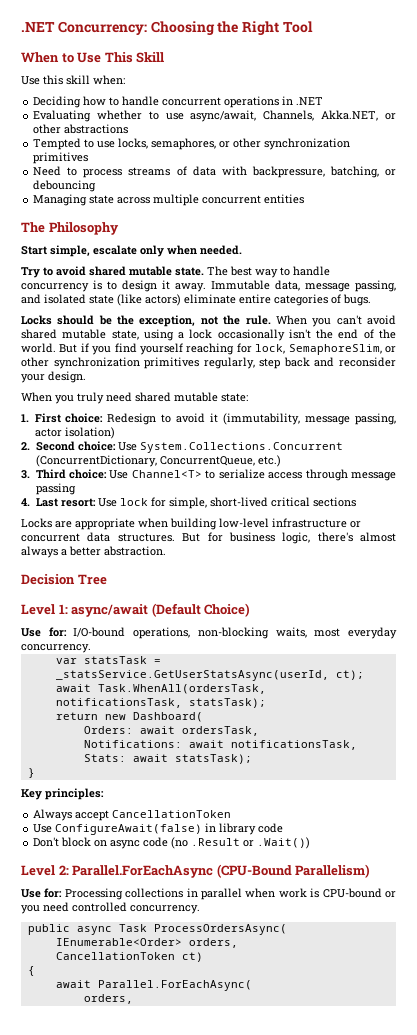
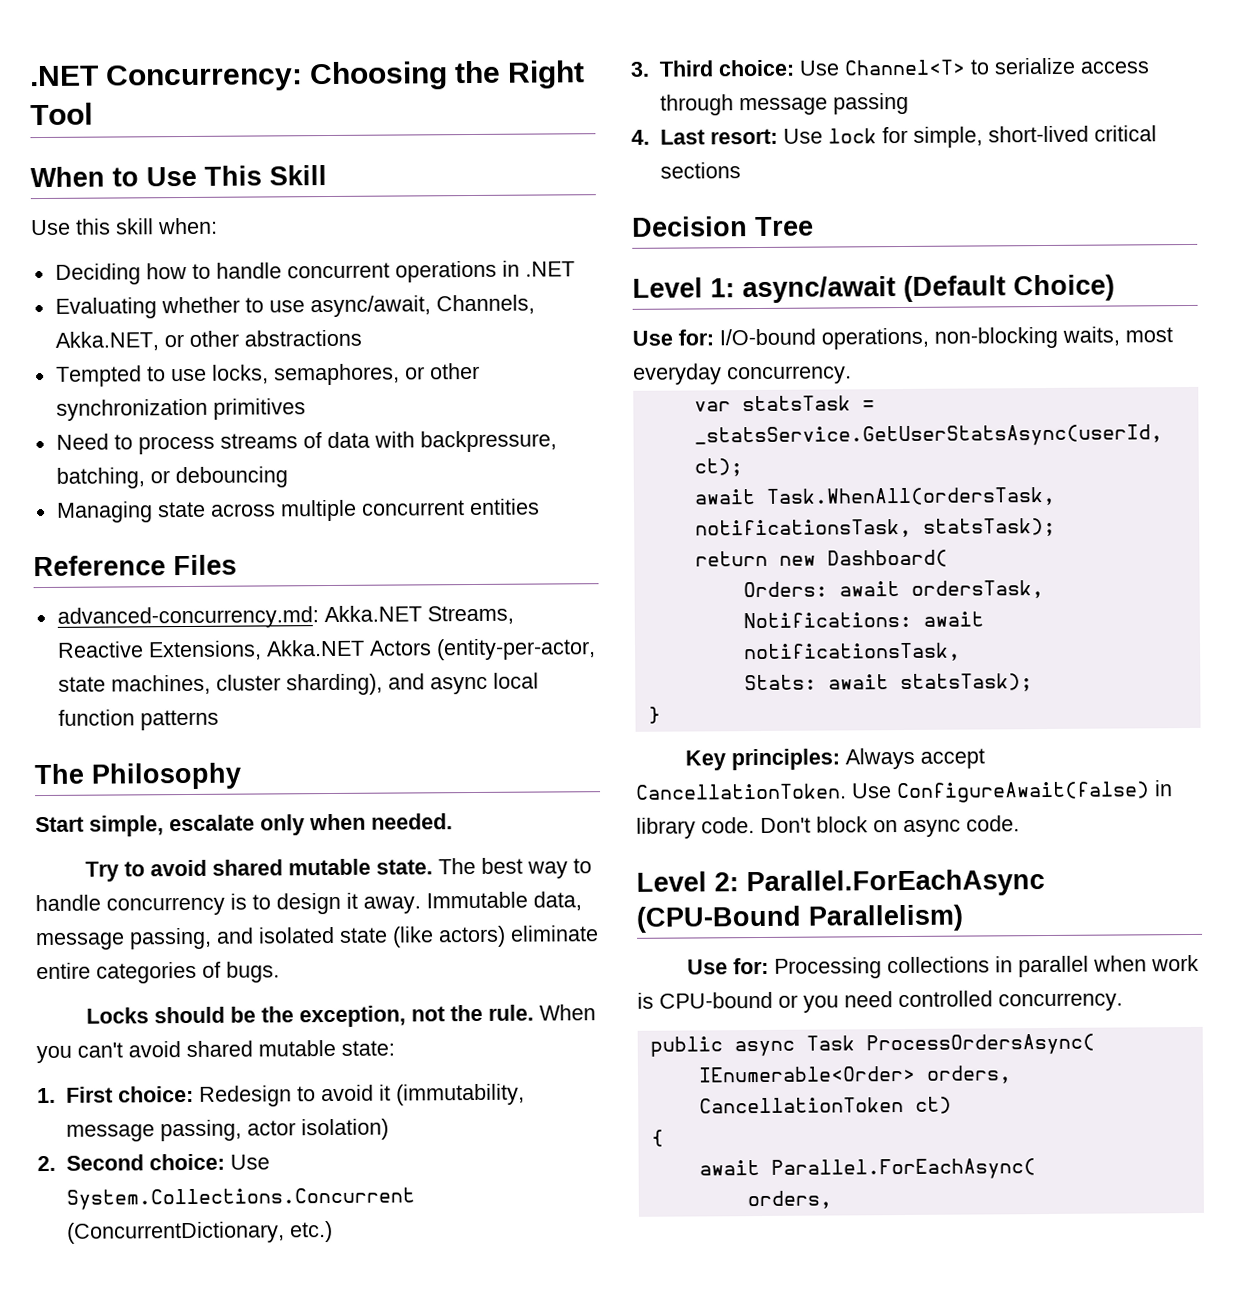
(305, 199) none -> [33,554,237,577] [56,605,514,629] [56,638,596,661] [57,672,539,696] [57,709,219,731] // Reference Files // advanced-concurrency.md: Akka.NET Streams, Reactive Extensions, Akka.NET Actors (entity-per-actor, state machines, cluster sharding), and async local function patterns
[111,329,396,341] [21,343,396,355] [21,357,396,369] [21,371,86,383] [21,392,218,404] state, using a lock occasionally isn't the end of the world. But if you find yourself reaching for lock, SemaphoreSlim, or other synchronization primitives regularly, step back and reconsider your design. // When you truly need shared mutable -> (336, 1048) none
[159,456,255,466] ConcurrentQueue, -> (285, 1232) none
[21,518,361,530] [21,532,396,544] [21,546,166,558] // Locks are appropriate when building low-level infrastructure or concurrent data structures. But for business logic, there's almost always a better abstraction. -> (741, 170) none
(104, 794) // -> (841, 759) none
[112,810,232,818] CancellationToken // -> [635,783,847,800] CancellationToken.
[258,823,284,833] code // -> [701,817,755,834] code.
[143,837,311,849] code (no .Result or .Wait()) -> [966,815,1020,832] code.

